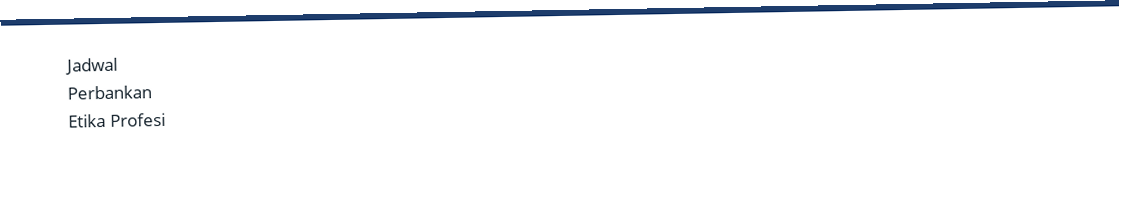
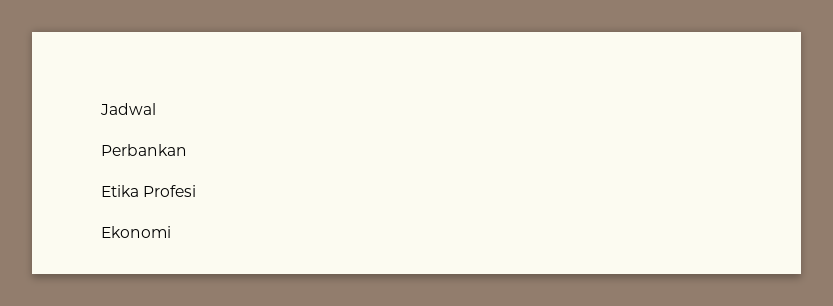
(166, 119) none -> [101,226,171,238] // Ekonomi

